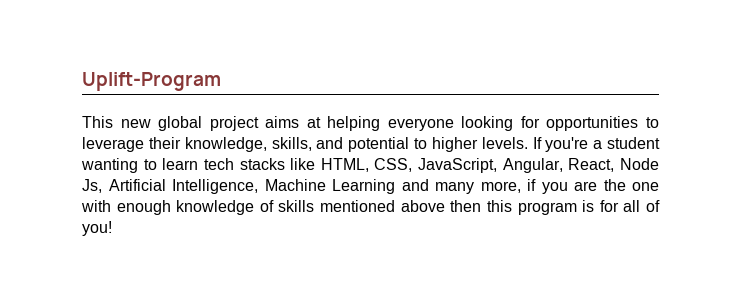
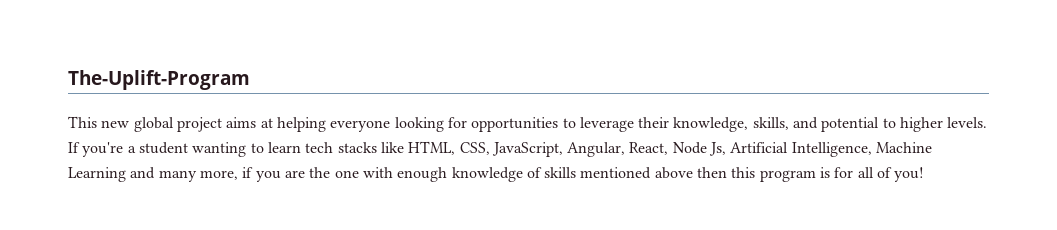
[82,72,221,91] Uplift-Program -> [68,70,250,90] The-Uplift-Program

